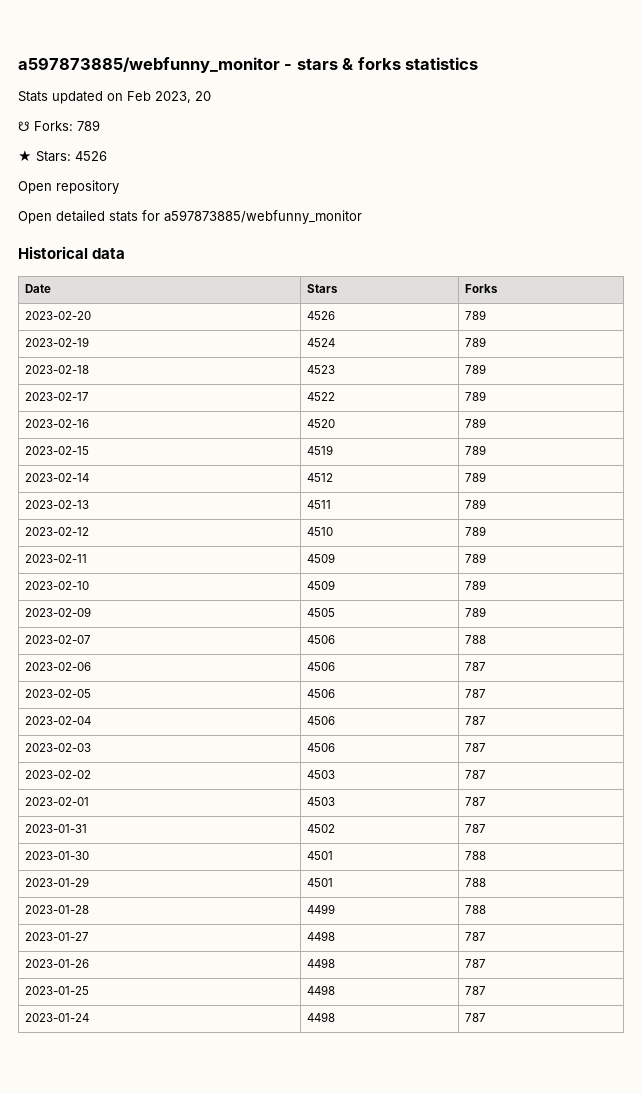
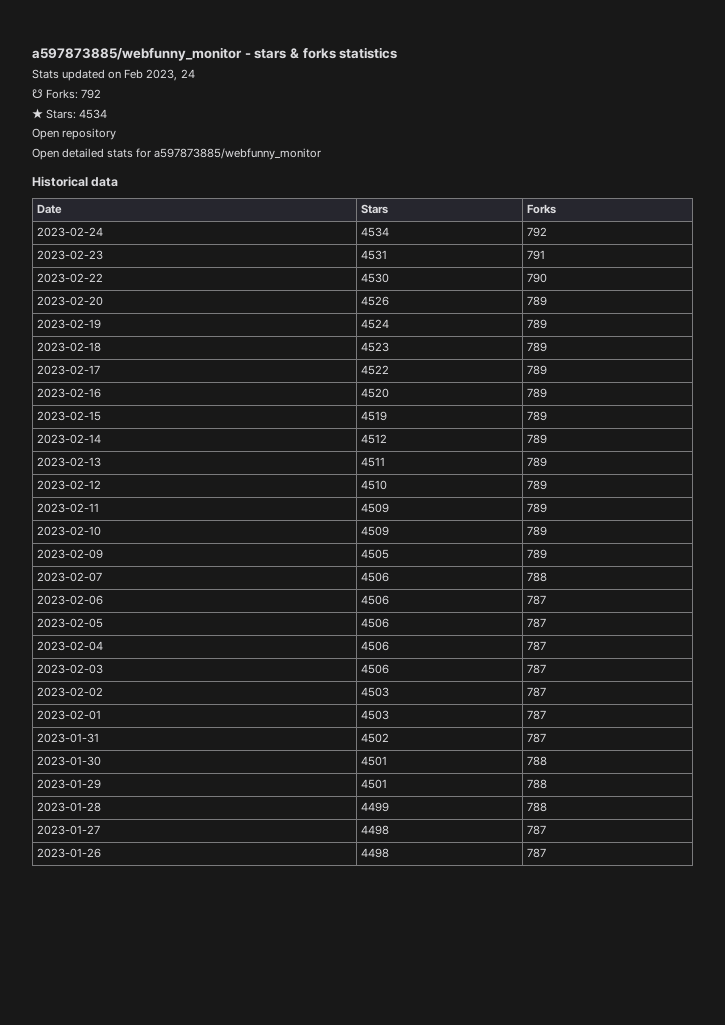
[195,91,211,101] 20 -> [180,69,195,78] 24
[77,120,100,131] 789 -> [81,89,102,99] 792
[75,151,107,161] 4526 -> [79,109,108,119] 4534
(499, 288) none -> [37,227,104,237] [361,227,390,237] [527,227,548,237] [37,250,104,260] [361,250,388,260] [527,250,546,260] [37,273,104,283] [361,273,390,283] [527,273,548,283] // 2023-02-24 | 4534 | 792 // 2023-02-23 | 4531 | 791 // 2023-02-22 | 4530 | 790
[25,986,90,995] [307,985,336,995] [465,986,487,995] [25,1013,90,1022] [307,1012,336,1022] [465,1013,487,1022] // 2023-01-25 | 4498 | 787 // 2023-01-24 | 4498 | 787 -> (547, 853) none

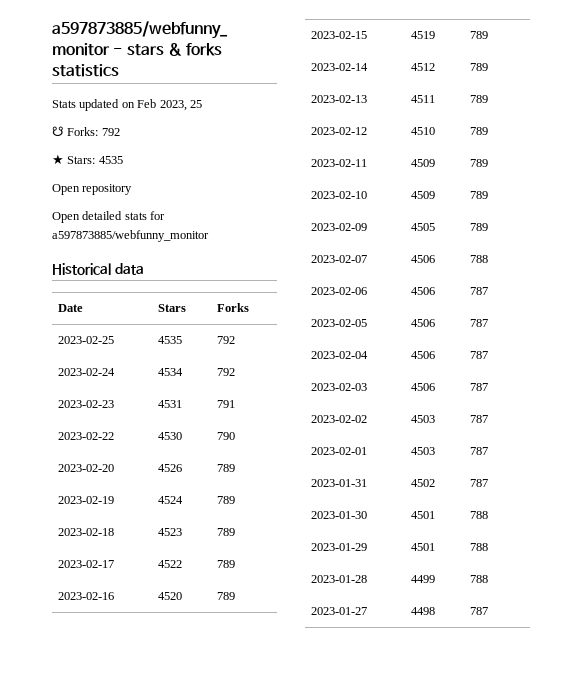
[180,69,195,78] 24 -> [189,100,202,108] 25
[79,109,108,119] 4534 -> [98,156,123,164] 4535
(557, 209) none -> [57,336,114,344] [157,336,182,344] [216,336,235,344] // 2023-02-25 | 4535 | 792
[37,848,102,858] [361,848,390,858] [527,848,547,858] // 2023-01-26 | 4498 | 787 -> (488, 611) none

